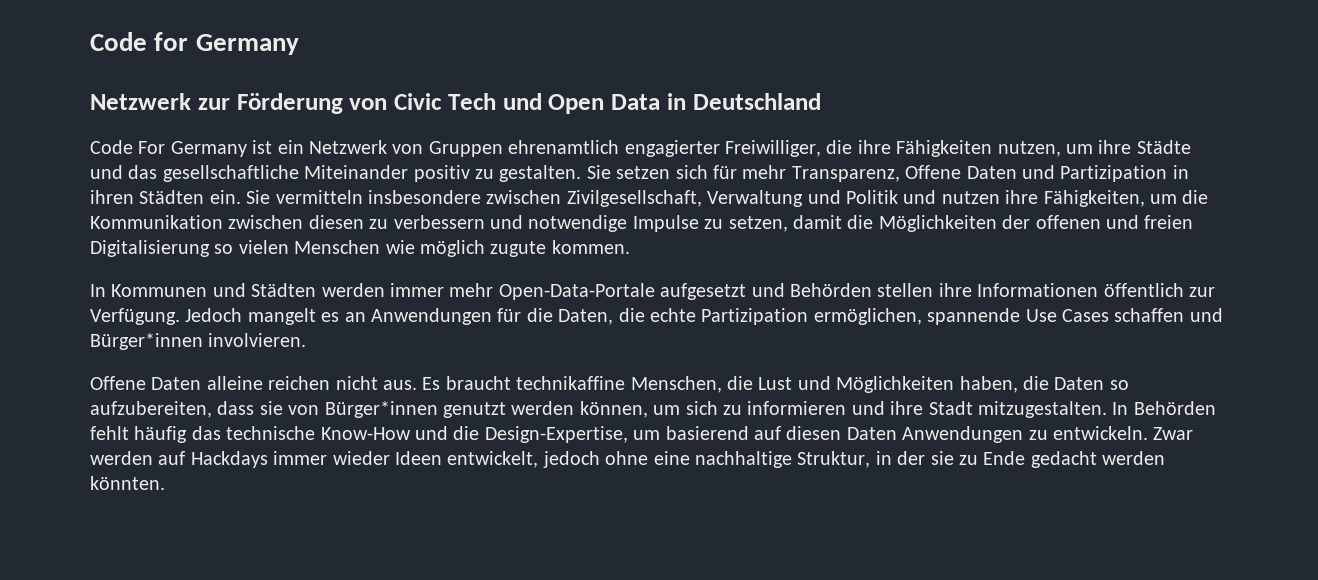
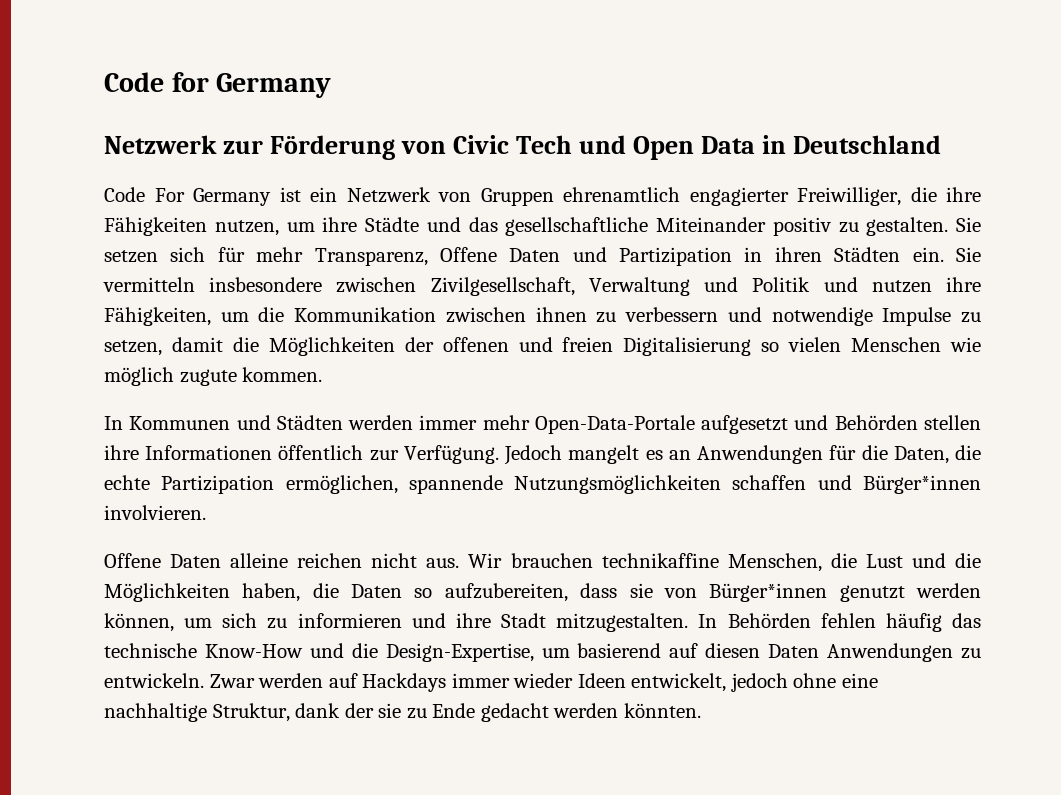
[308,215,364,229] diesen -> [535,307,587,322] ihnen
[1025,309,1109,322] Use Cases -> [514,475,722,494] Nutzungsmöglichkeiten
[422,376,511,390] Es braucht -> [468,553,593,568] Wir brauchen
(831, 383) none -> [955,553,982,568] die
[90,426,129,440] fehlt -> [820,613,876,628] fehlen
[875,451,892,465] in -> [295,703,341,718] dank

